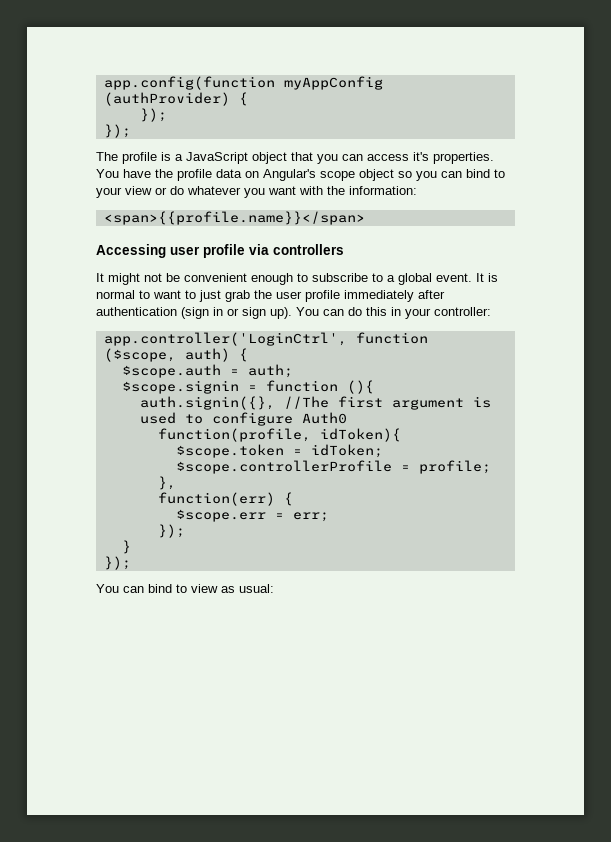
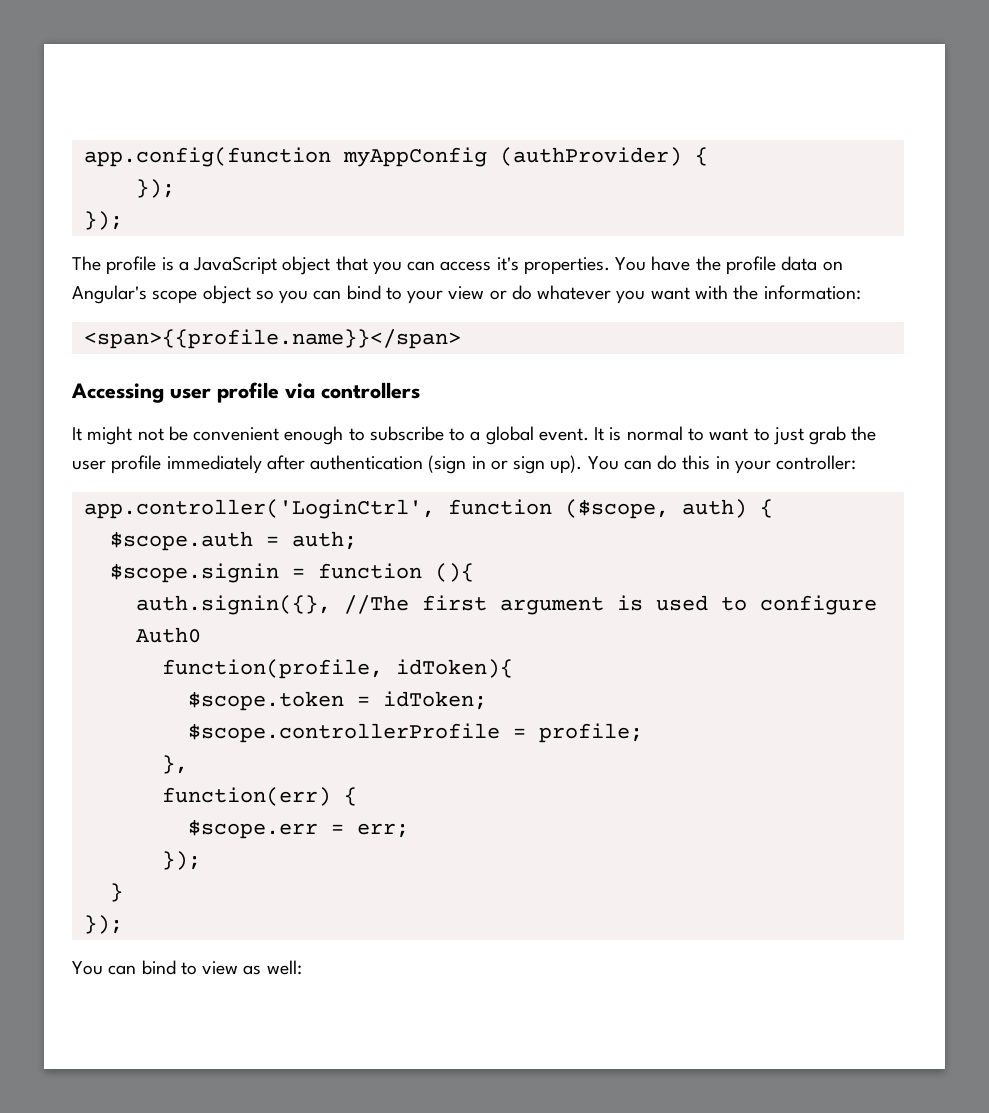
[239,584,274,593] usual: -> [266,960,302,975] well:

